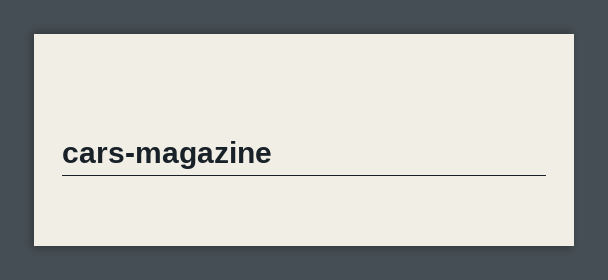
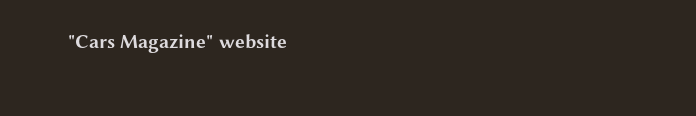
[62,141,272,169] cars-magazine -> [68,34,287,53] "Cars Magazine" website

